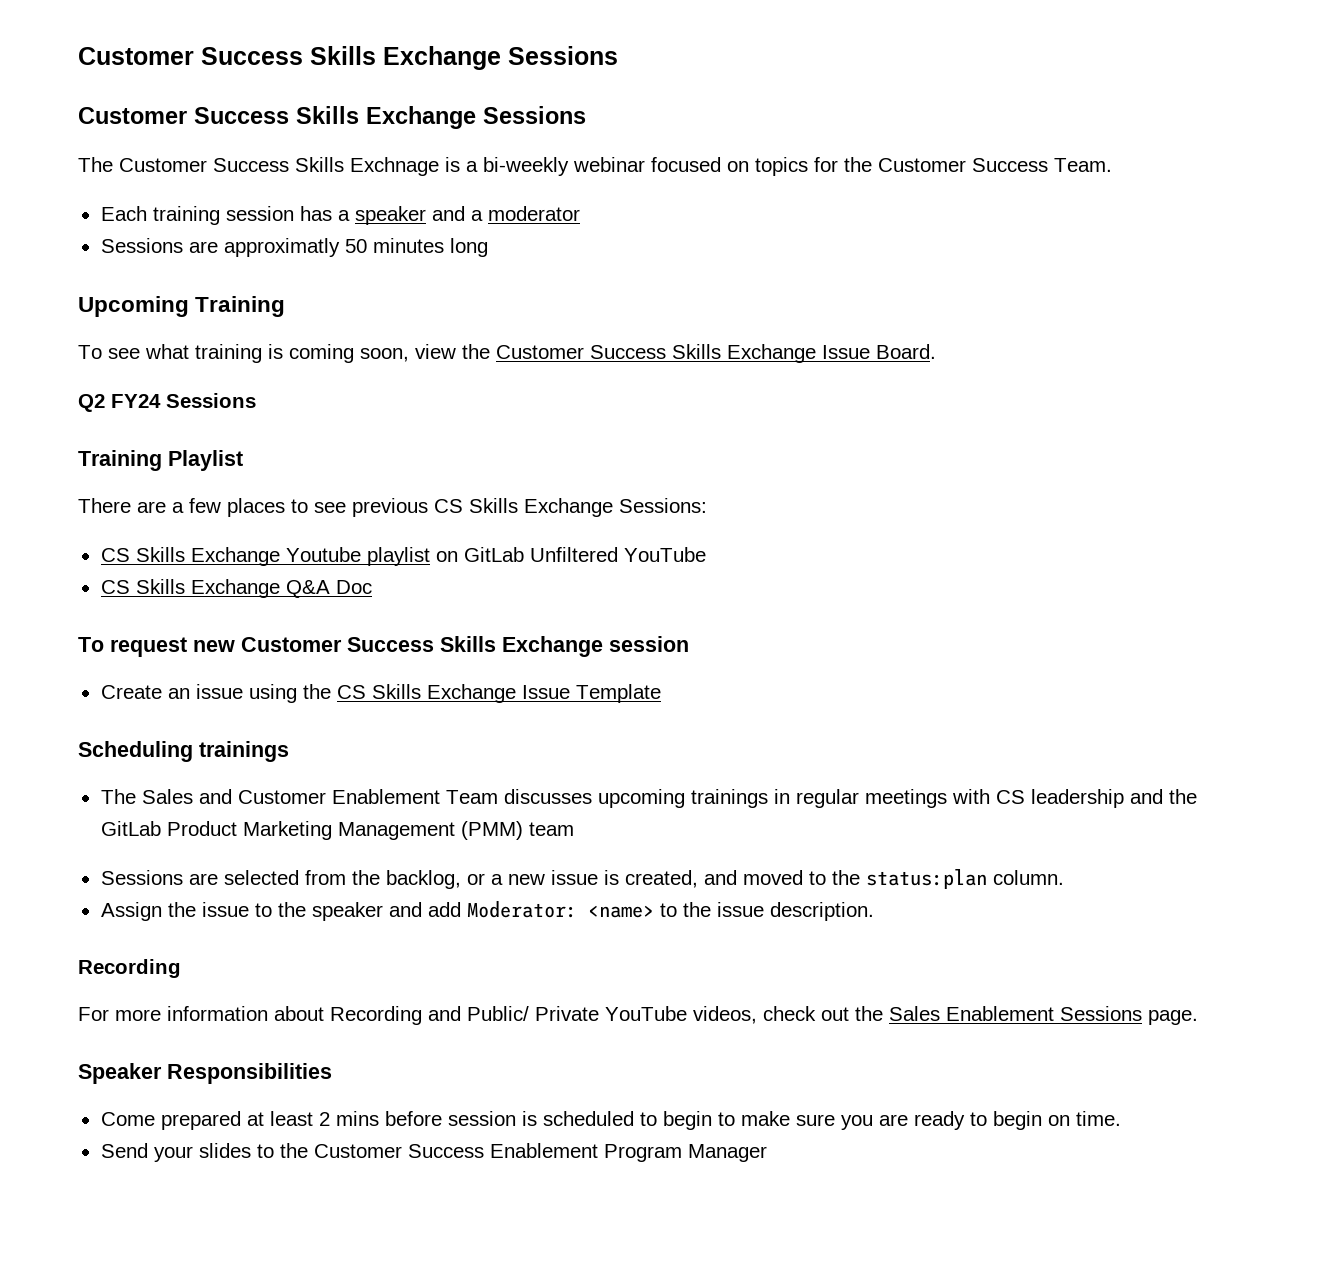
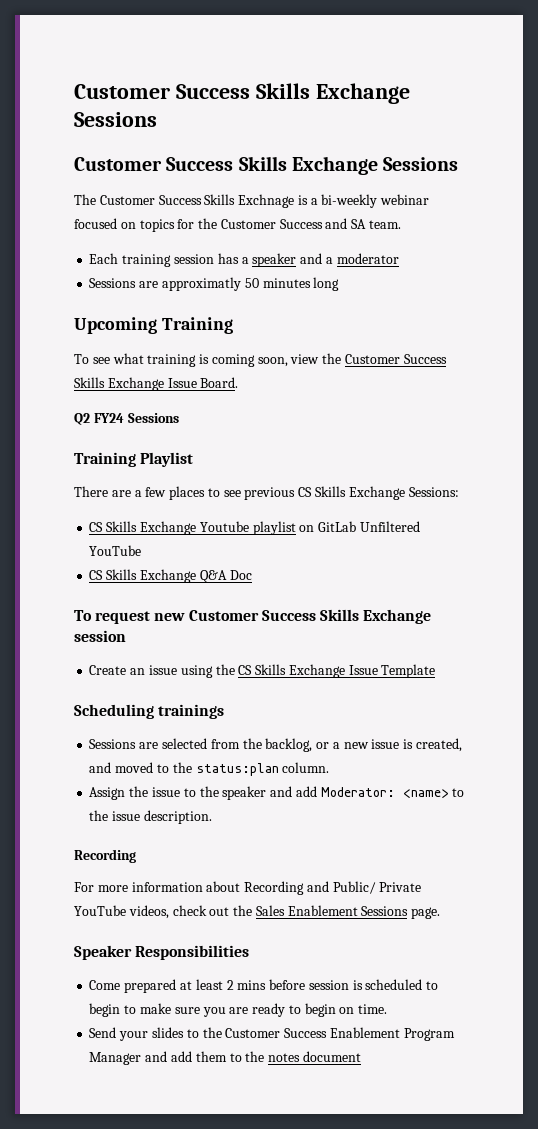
[1054,158,1112,172] Team. -> [325,218,402,229] and SA team.
[100,789,1197,808] [100,821,574,840] // The Sales and Customer Enablement Team discusses upcoming trainings in regular meetings with CS leadership and the GitLab Product Marketing Management (PMM) team -> (225, 711) none
(767, 1153) none -> [145,1051,361,1062] and add them to the notes document

